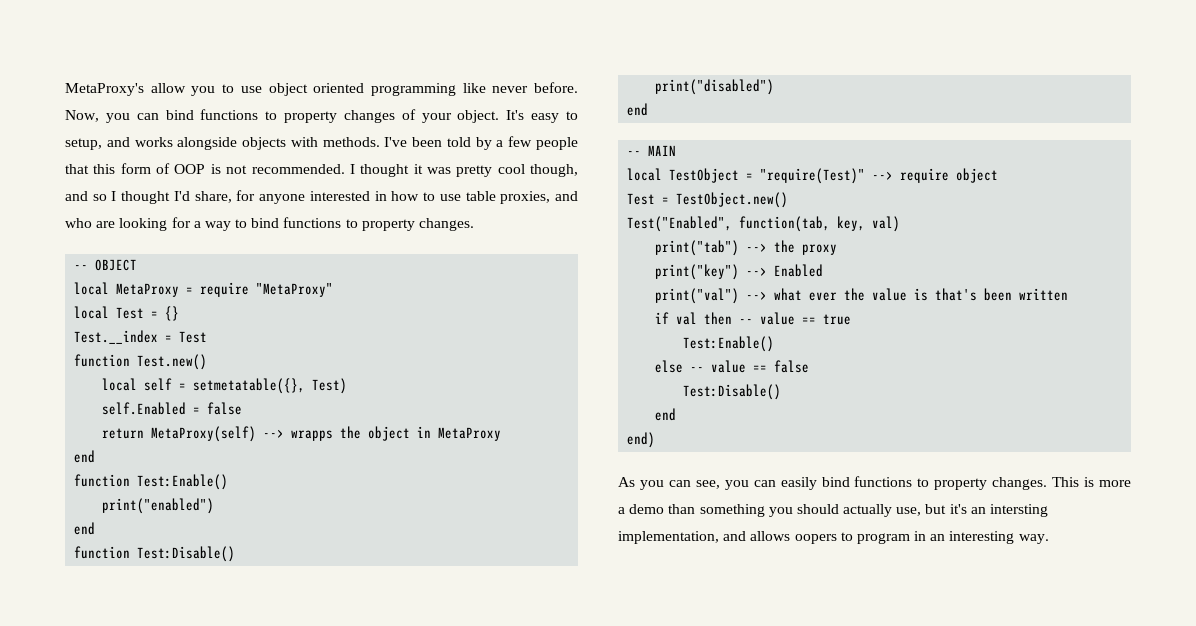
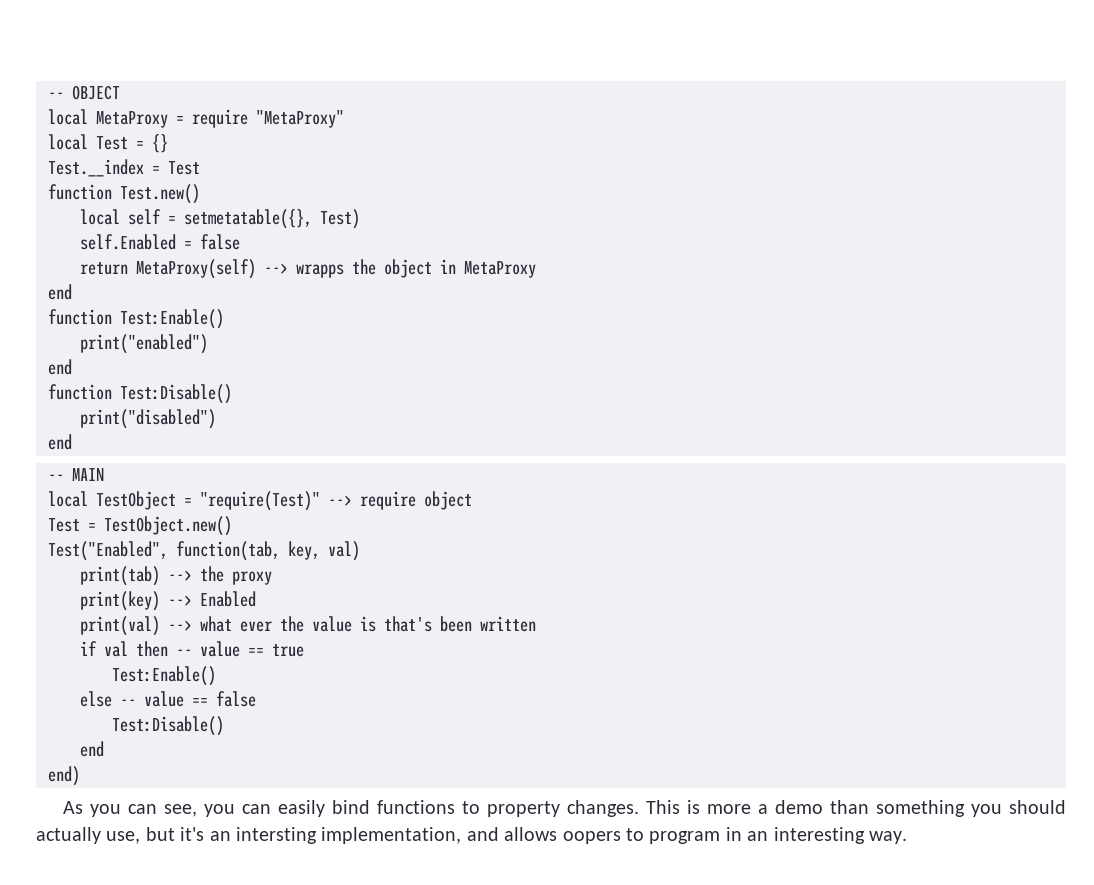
[65,82,578,96] [65,109,579,123] [65,136,578,150] [65,163,578,177] [65,190,578,204] [65,217,475,231] MetaProxy's allow you to use object oriented programming like never before. Now, you can bind functions to property changes of your object. It's easy to setup, and works alongside objects with methods. I've been told by a few people that this form of OOP is not recommended. I thought it was pretty cool though, and so I thought I'd share, for anyone interested in how to use table proxies, and who are looking for a way to bind functions to property changes. // -> (48, 95) none
[655,240,740,256] print("tab") -> [80,566,160,586] print(tab)
[655,264,740,280] print("key") -> [80,591,160,611] print(key)
[655,288,740,304] print("val") -> [80,616,160,636] print(val)

